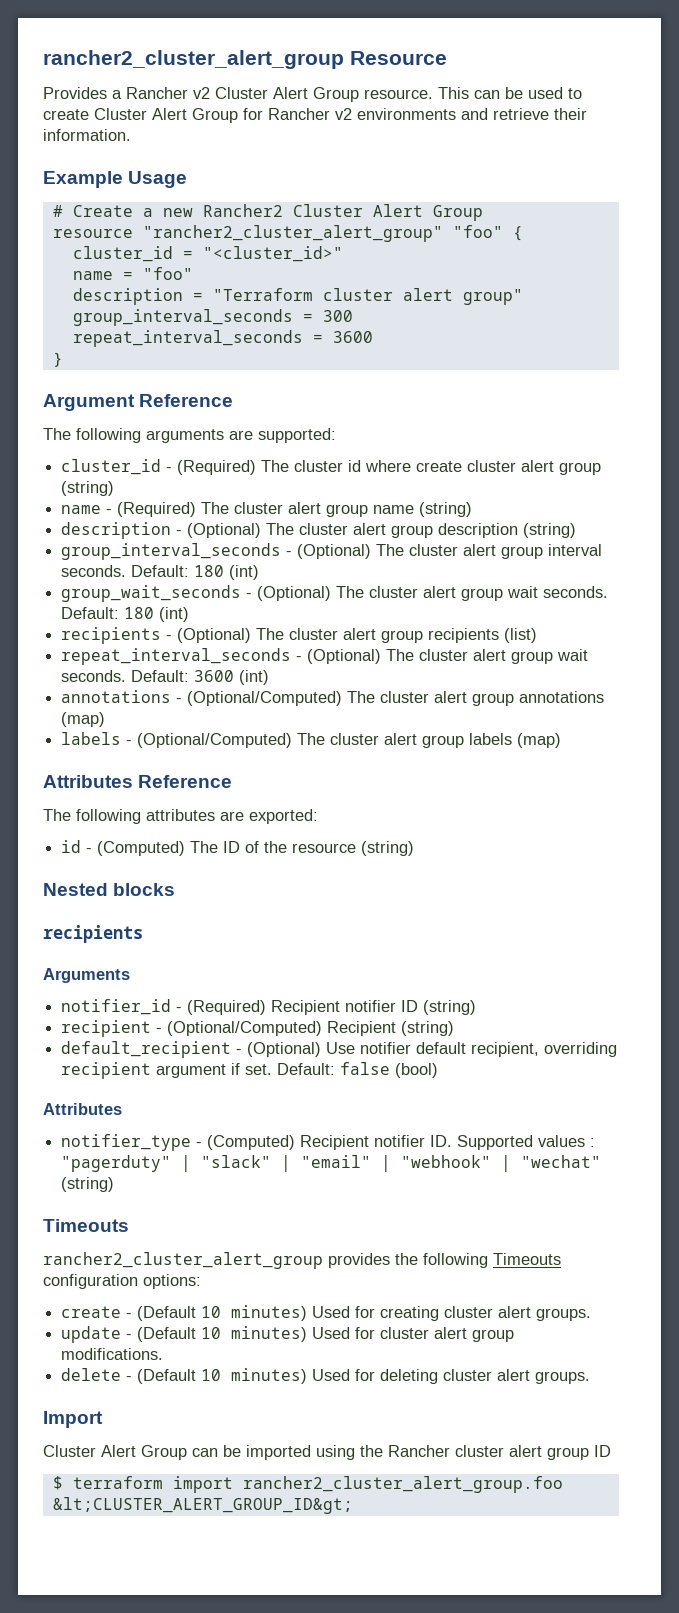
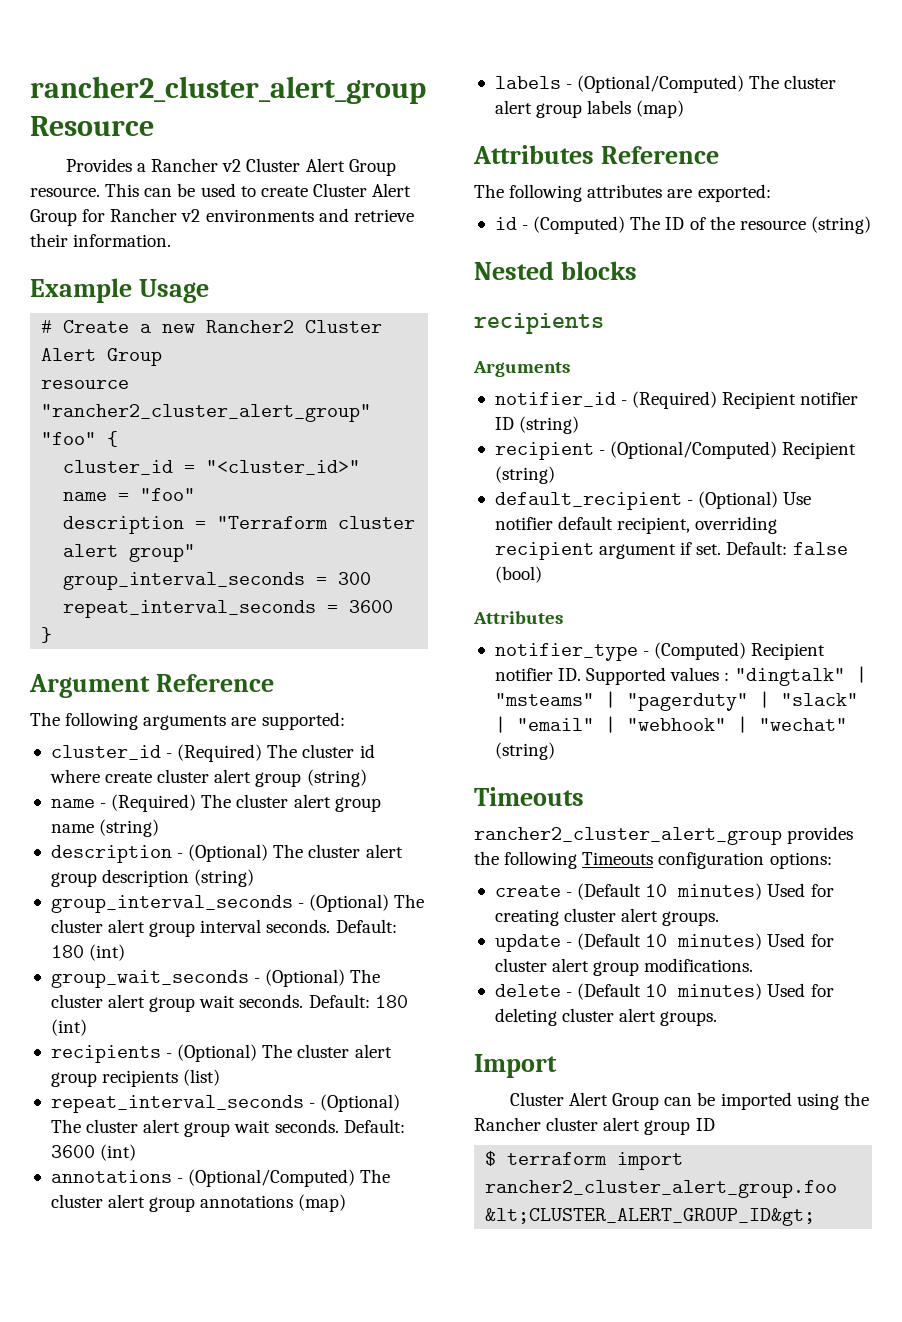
(596, 1142) none -> [734,666,867,686] [494,691,616,708] "dingtalk" | "msteams" |

